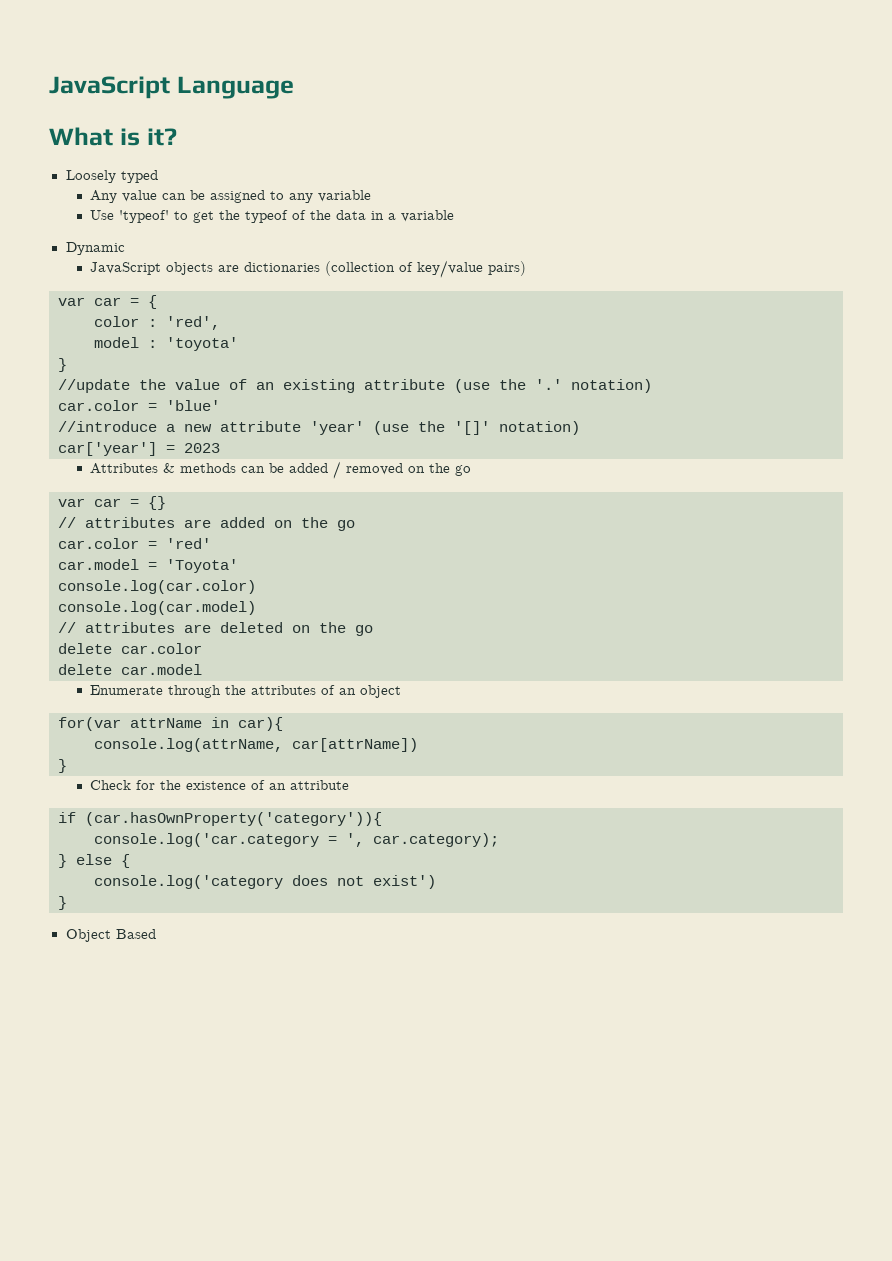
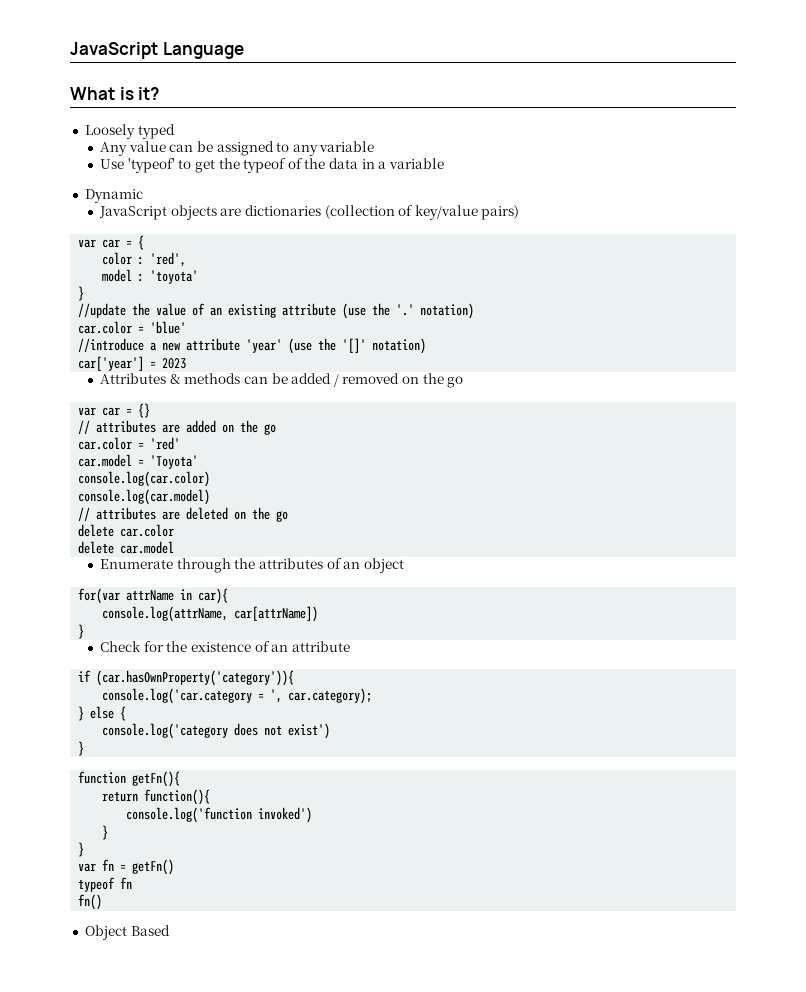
(67, 903) none -> [78,771,181,787] [102,789,211,805] [126,807,313,823] [102,825,109,840] [78,842,85,857] [78,859,175,875] [78,877,133,892] [78,894,103,910] // function getFn(){ // return function(){ // console.log('function invoked') // } // } // var fn = getFn() // typeof fn // fn()

